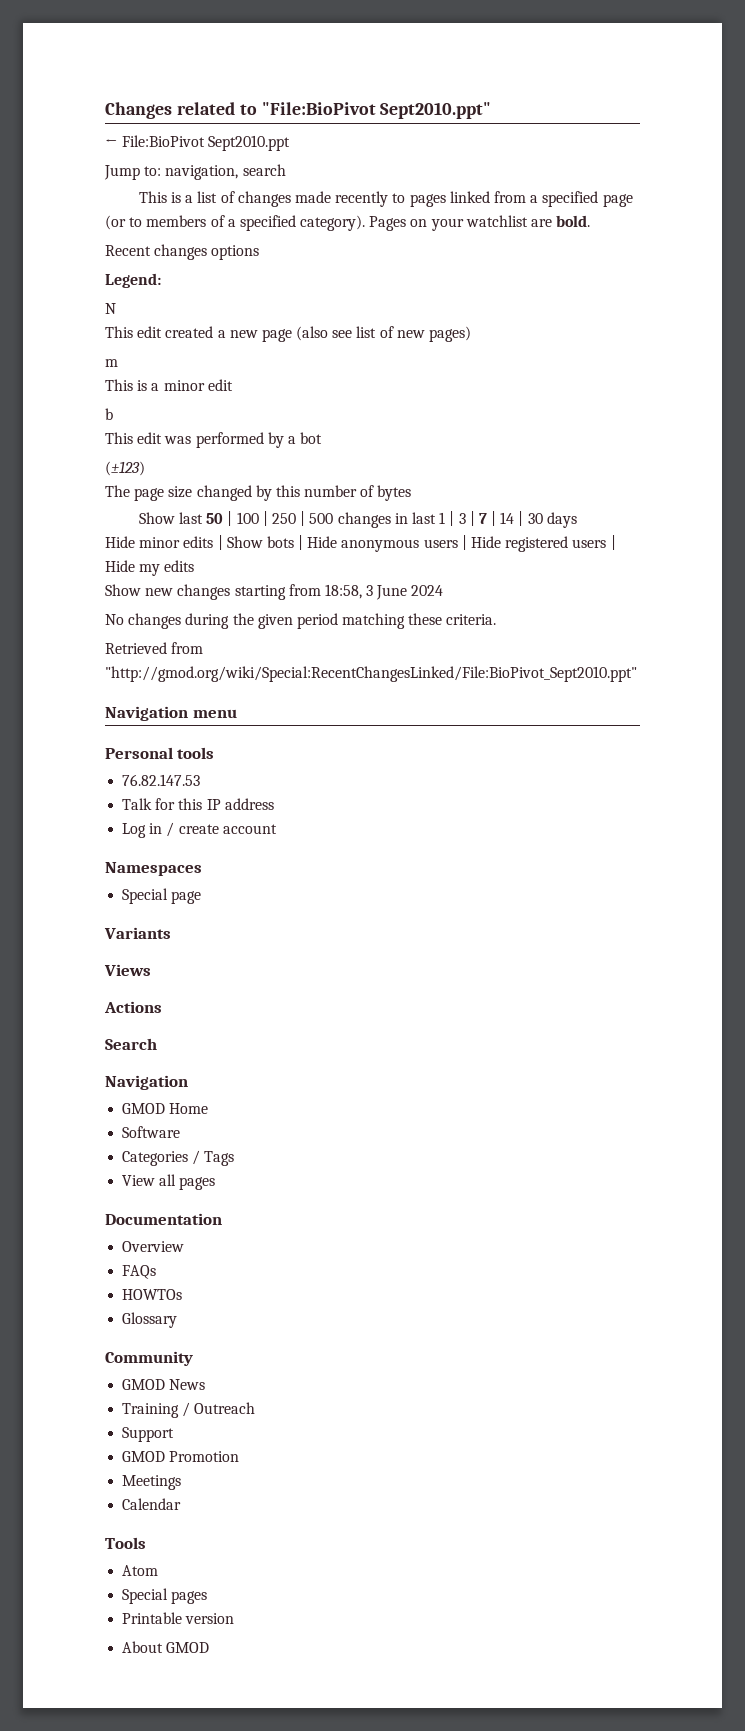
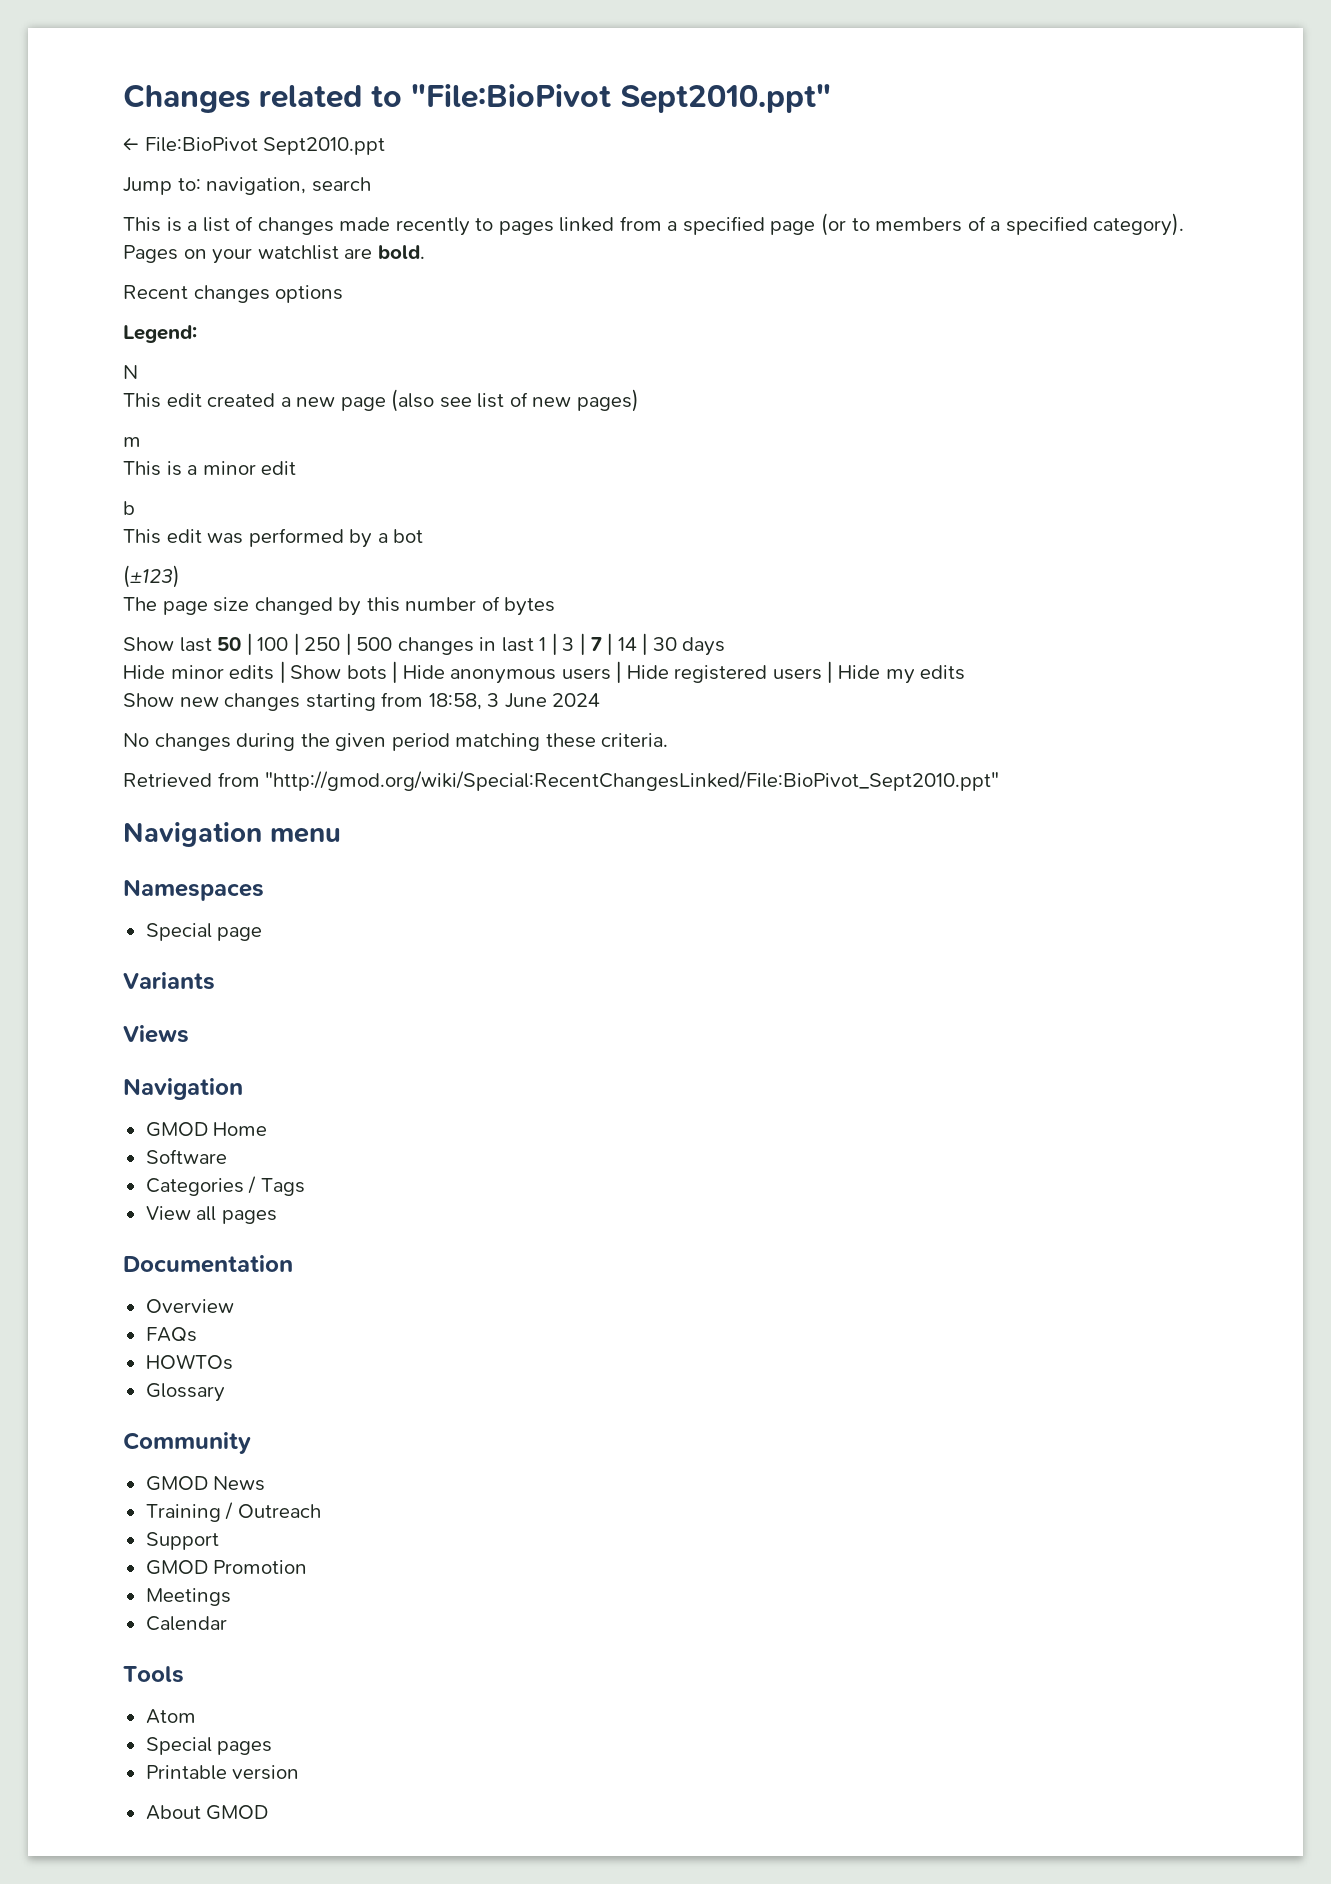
[105,747,215,759] [122,774,201,786] [122,798,274,810] [122,822,277,838] // Personal tools // 76.82.147.53 // Talk for this IP address // Log in / create account -> (341, 835) none
[104,1001,162,1013] [105,1038,157,1050] // Actions // Search -> (189, 1034) none

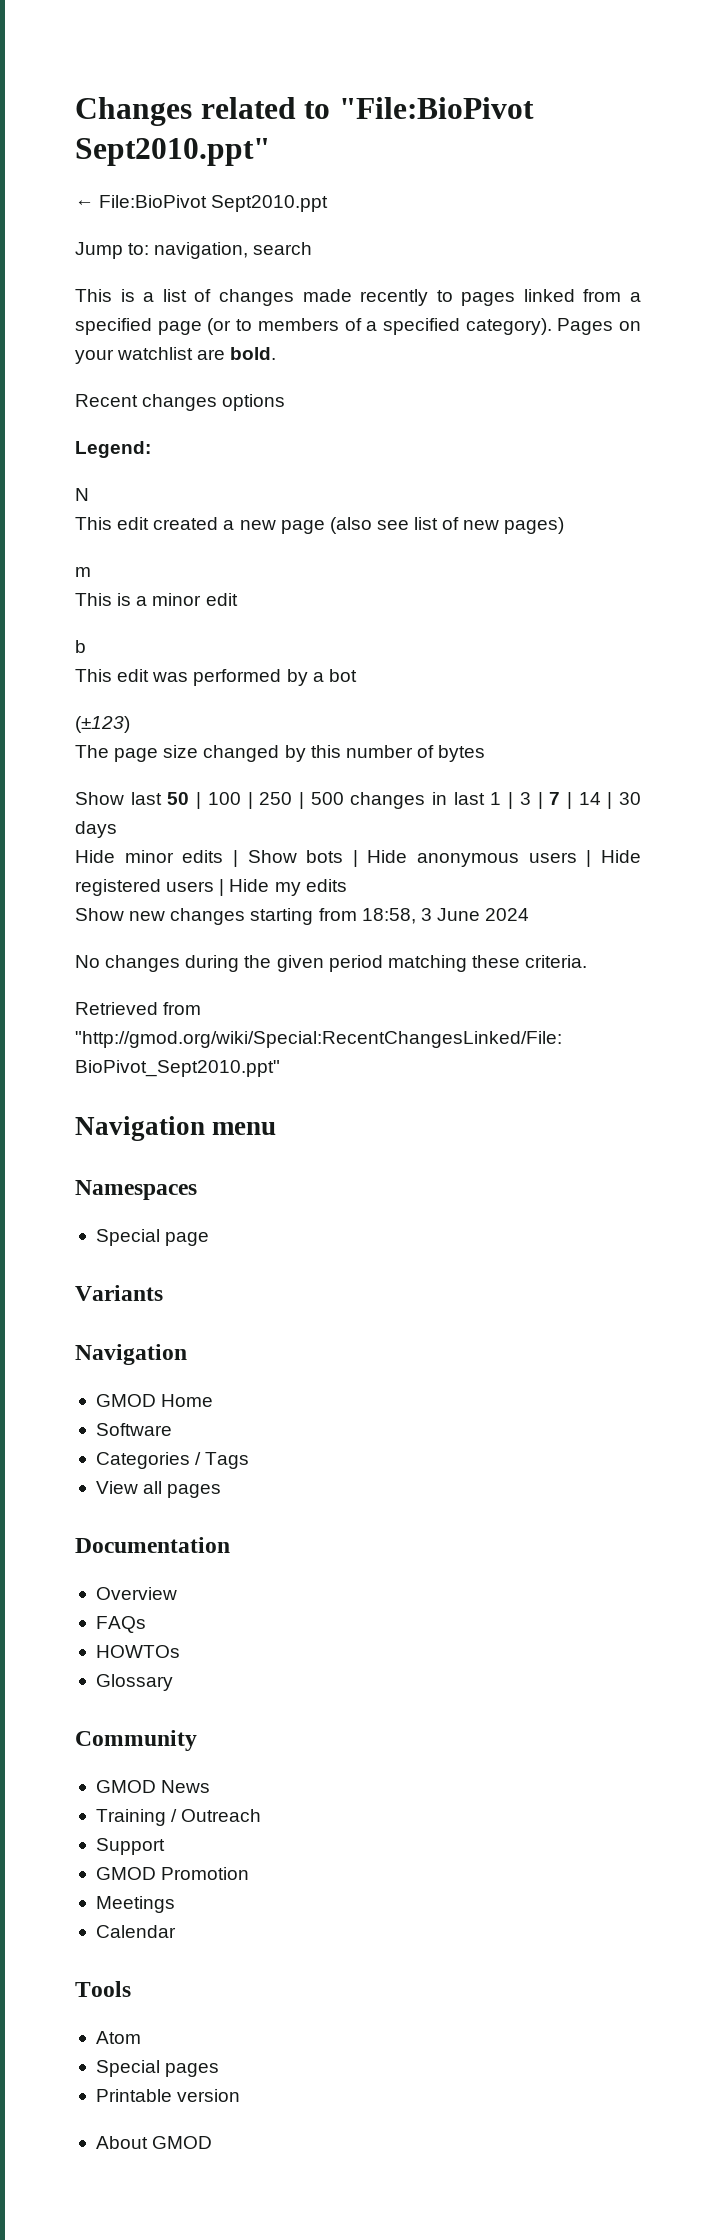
[123,1025,189,1043] // Views -> (163, 1293) none

